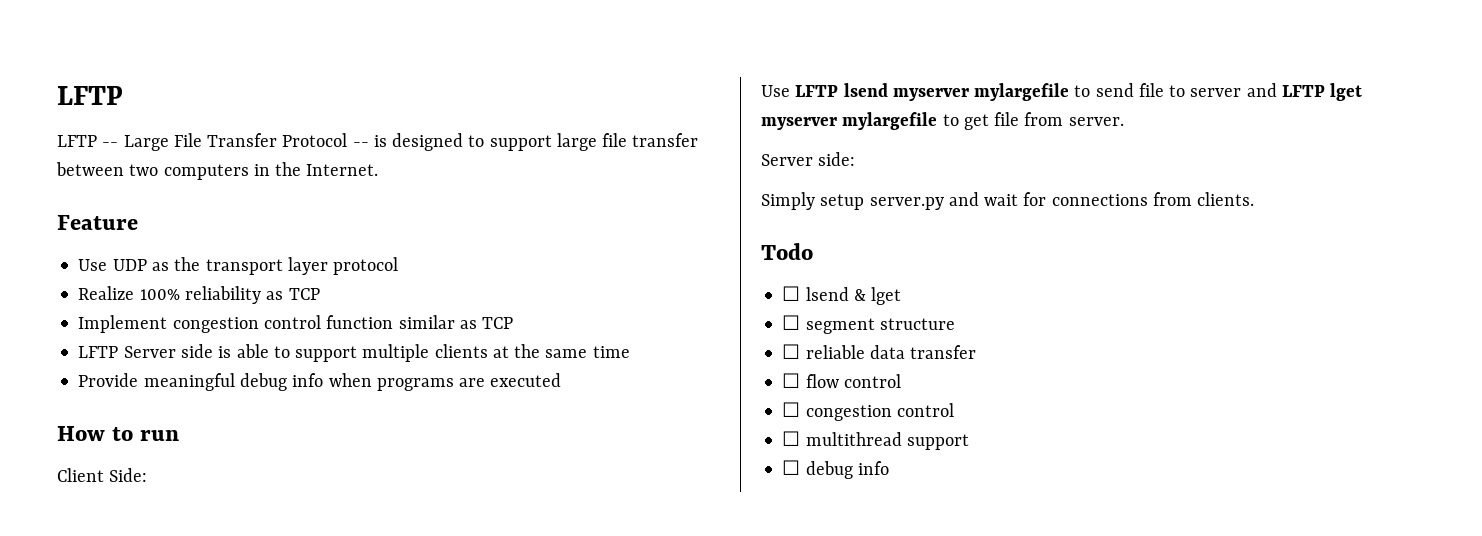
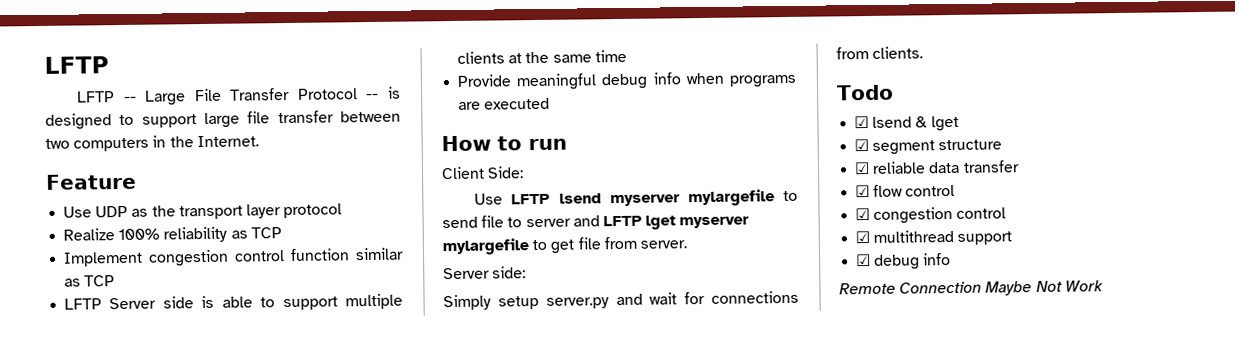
[782,286,801,301] ☐ -> [854,115,870,129] ☑
[782,315,801,330] ☐ -> [854,138,870,152] ☑
[782,344,801,359] ☐ -> [854,161,871,175] ☑
[782,373,801,388] ☐ -> [855,184,871,198] ☑
[782,402,801,417] ☐ -> [855,207,871,221] ☑
[782,431,801,446] ☐ -> [855,230,871,244] ☑
[782,460,889,479] ☐ debug info -> [856,253,952,270] [839,280,1103,296] ☑ debug info // Remote Connection Maybe Not Work

